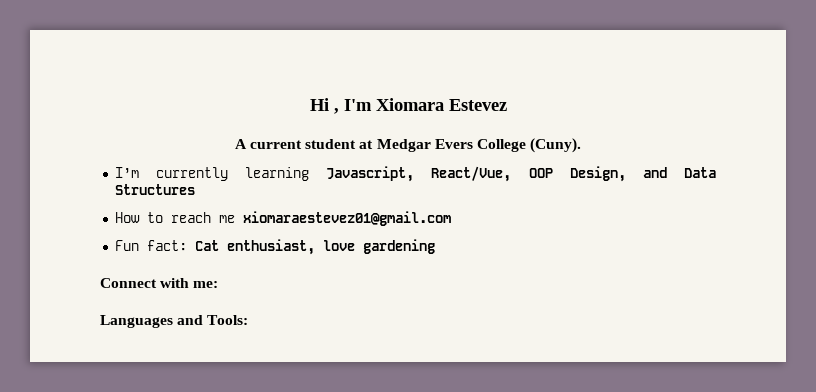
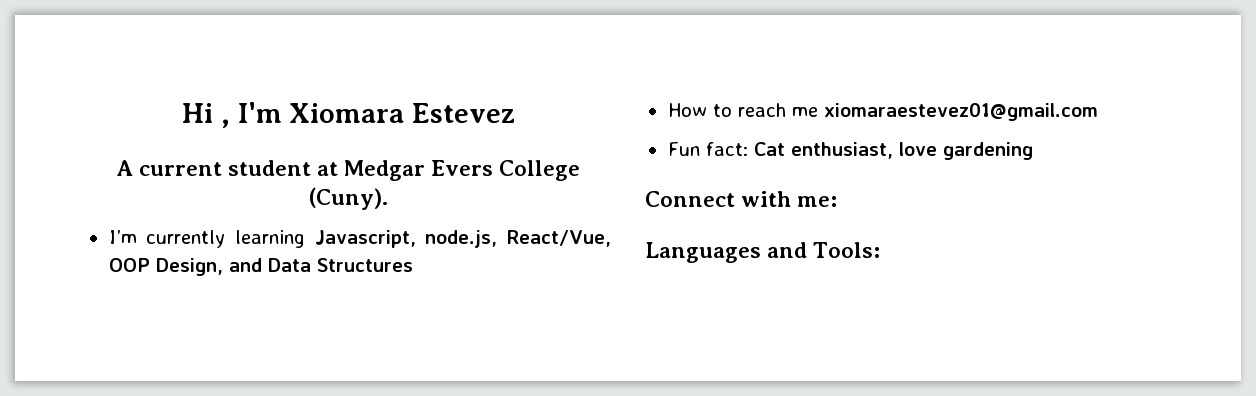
(415, 174) none -> [425,230,498,248] node.js,

